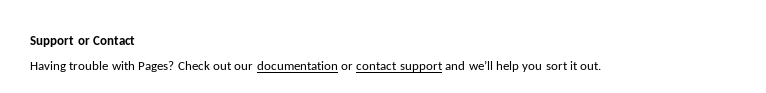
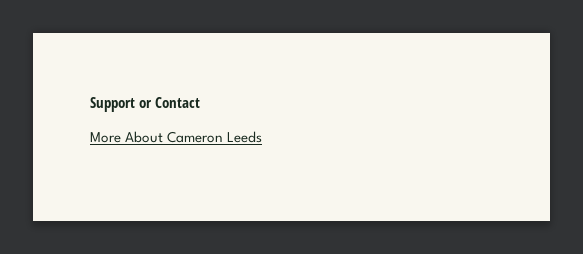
[30,60,602,72] Having trouble with Pages? Check out our documentation or contact support and we’ll help you sort it out. -> [90,131,263,143] More About Cameron Leeds

